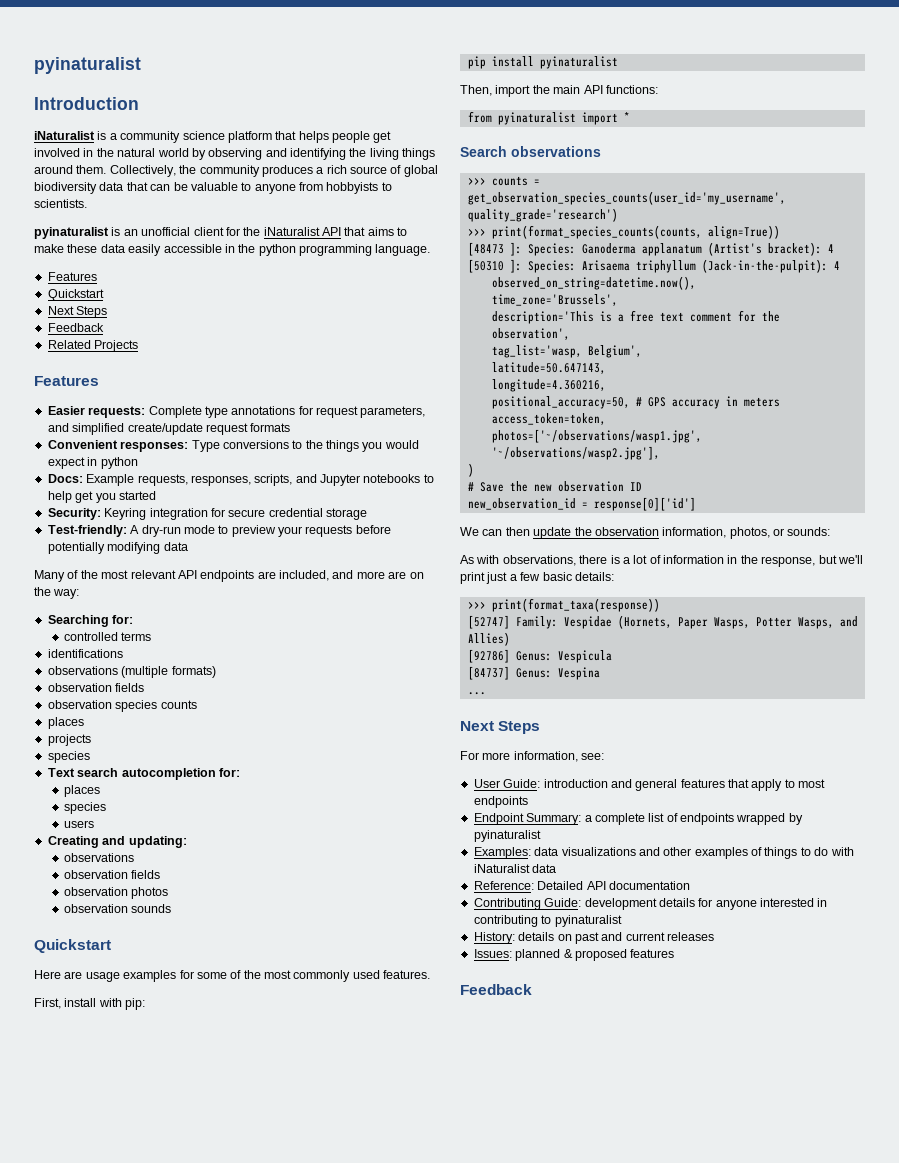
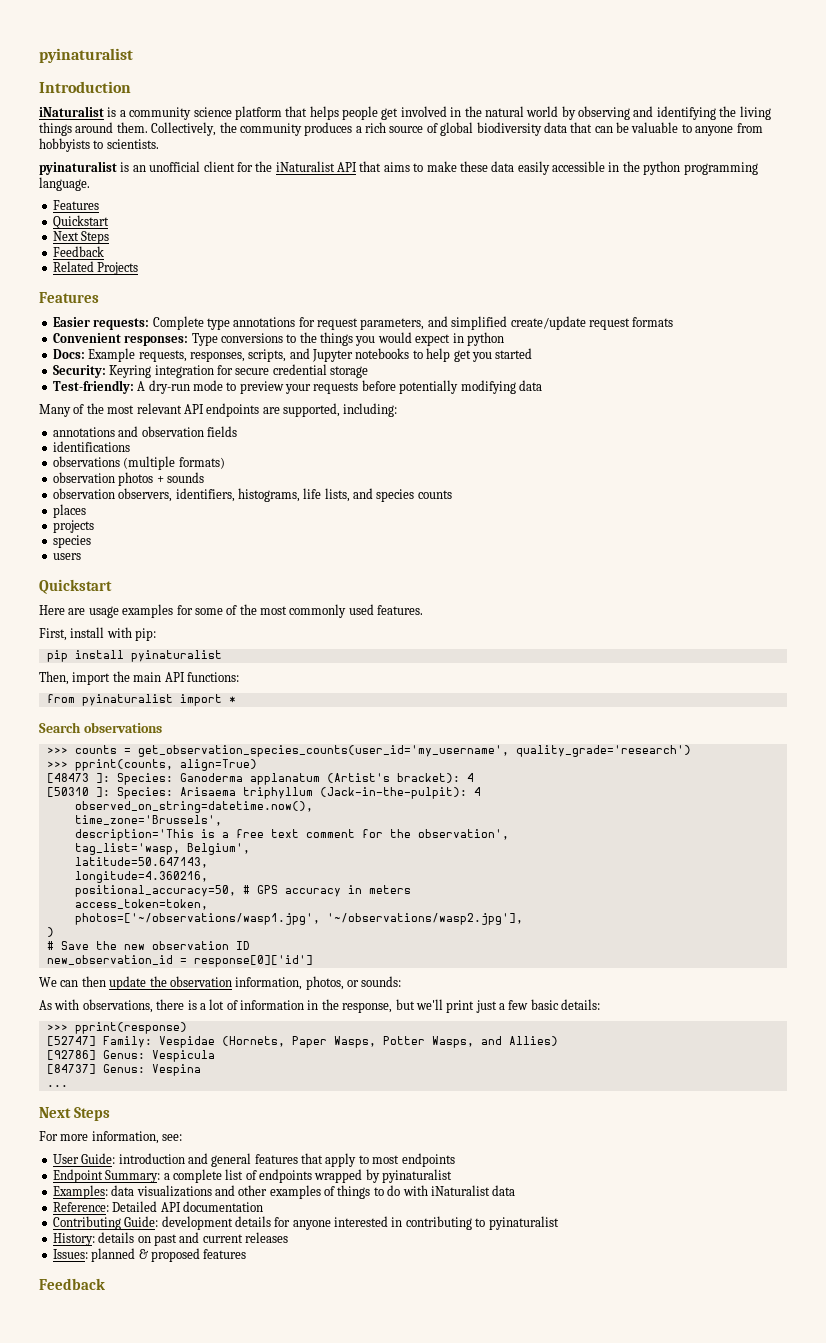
[279,570,424,581] [34,587,80,599] [47,615,134,627] [64,632,152,641] included, and more are on the way: // Searching for: // controlled terms -> [283,403,398,417] [52,426,237,437] supported, including: // annotations and observation fields
[115,683,145,692] [47,700,112,709] fields // observation -> [118,472,204,486] [52,488,373,502] photos + sounds // observation observers, identifiers, histograms, life lists, and
[47,768,240,780] [64,785,101,797] [64,802,107,814] [64,820,95,828] [47,836,187,848] [64,853,135,862] [64,870,161,879] [64,887,169,899] [64,904,172,913] Text search autocompletion for: // places // species // users // Creating and updating: // observations // observation fields // observation photos // observation sounds -> [52,553,81,560] users
[491,225,780,239] print(format_species_counts(counts, align=True)) -> [74,759,257,771] pprint(counts, align=True)
[491,598,660,612] print(format_taxa(response)) -> [74,1022,187,1034] pprint(response)

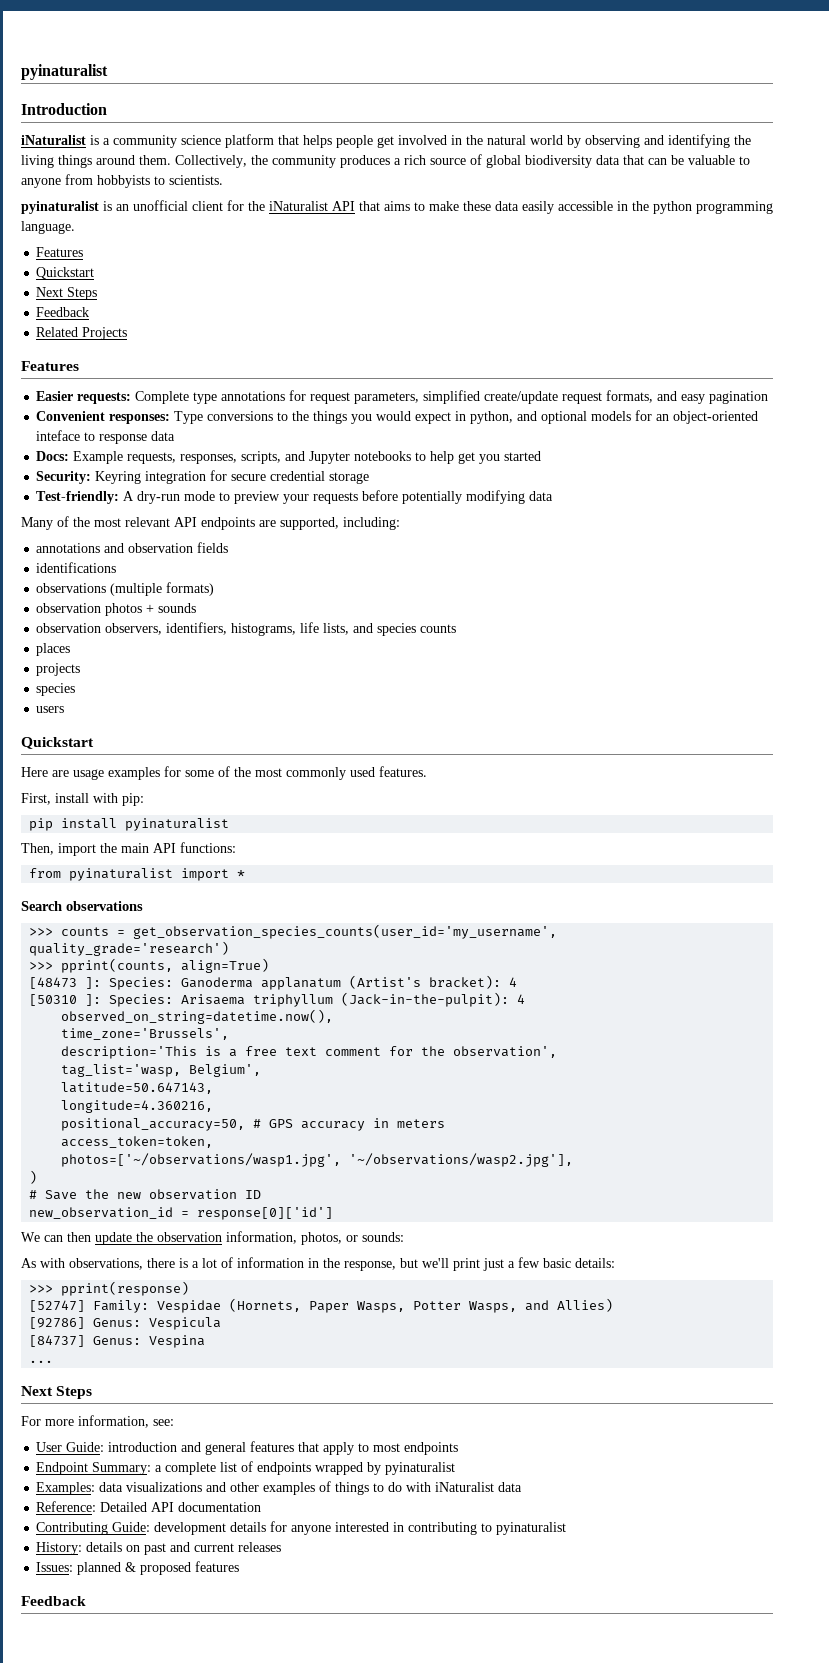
[427,316,448,327] and -> (420, 398) none
[632,317,674,327] formats -> [606,390,769,404] formats, and easy pagination
[466,332,504,346] python -> [470,410,759,424] [36,430,176,444] python, and optional models for an object-oriented inteface to response data

